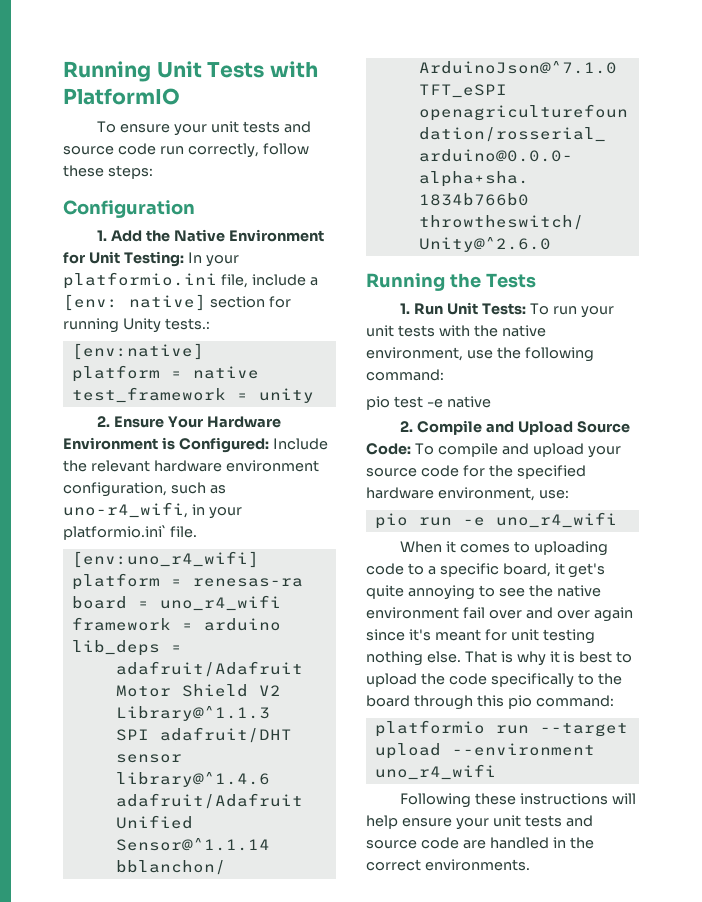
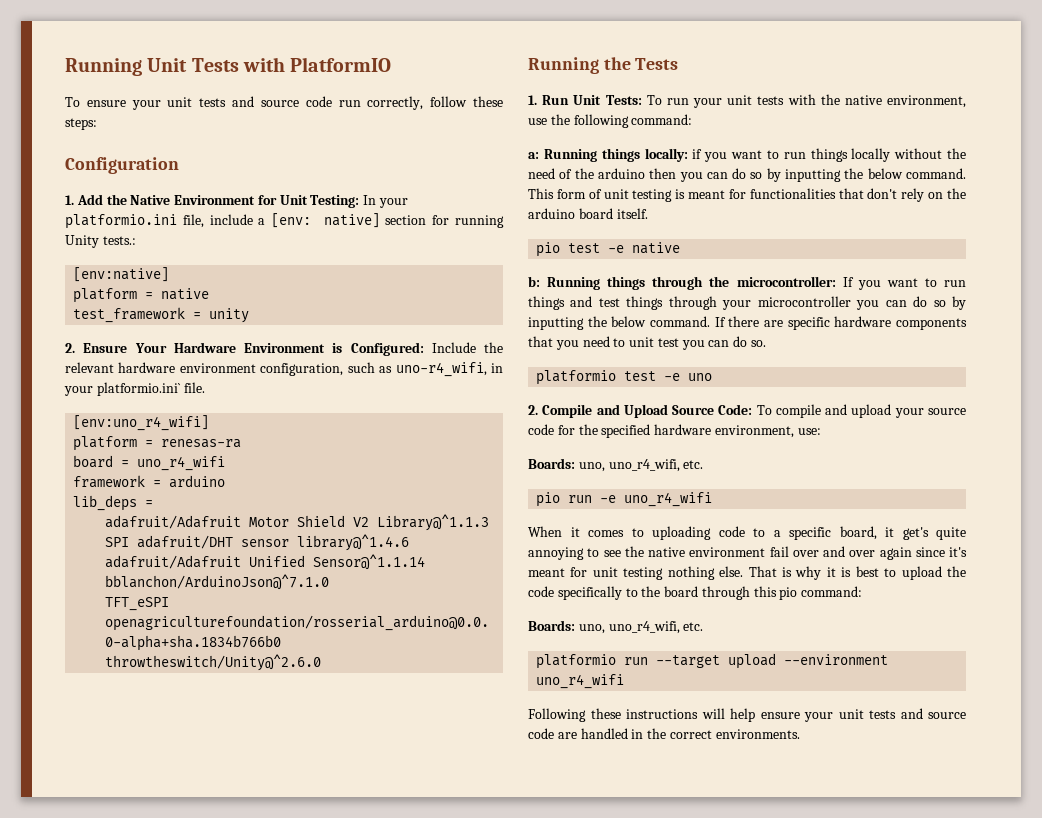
[366,396,491,410] pio test -e native -> [528,148,966,162] [528,168,967,182] [528,188,967,202] [528,208,648,219] [536,242,681,257] [528,276,967,290] [528,296,966,310] [528,316,967,330] [528,336,767,350] [536,370,713,385] a: Running things locally: if you want to run things locally without the need of the arduino then you can do so by inputting the below command. This form of unit testing is meant for functionalities that don't rely on the arduino board itself. // pio test -e native // b: Running things through the microcontroller: If you want to run things and test things through your microcontroller you can do so by inputting the below command. If there are specific hardware components that you need to unit test you can do so. // platformio test -e uno
(569, 494) none -> [528,458,704,472] // Boards: uno, uno_r4_wifi, etc.
(614, 701) none -> [528,620,704,634] // Boards: uno, uno_r4_wifi, etc.

